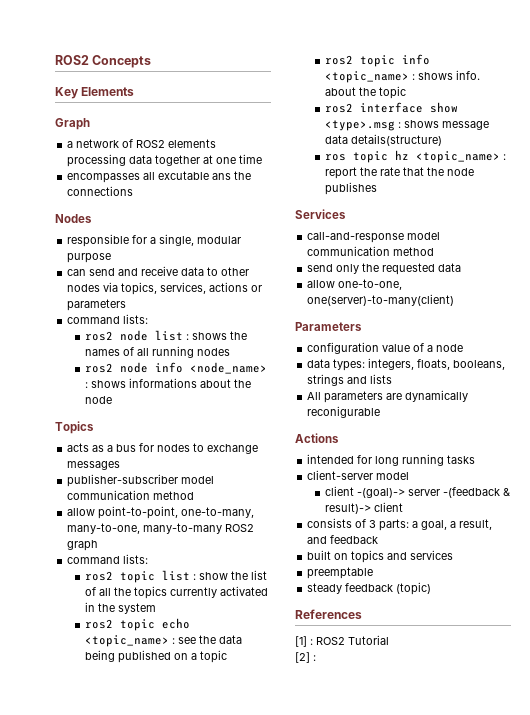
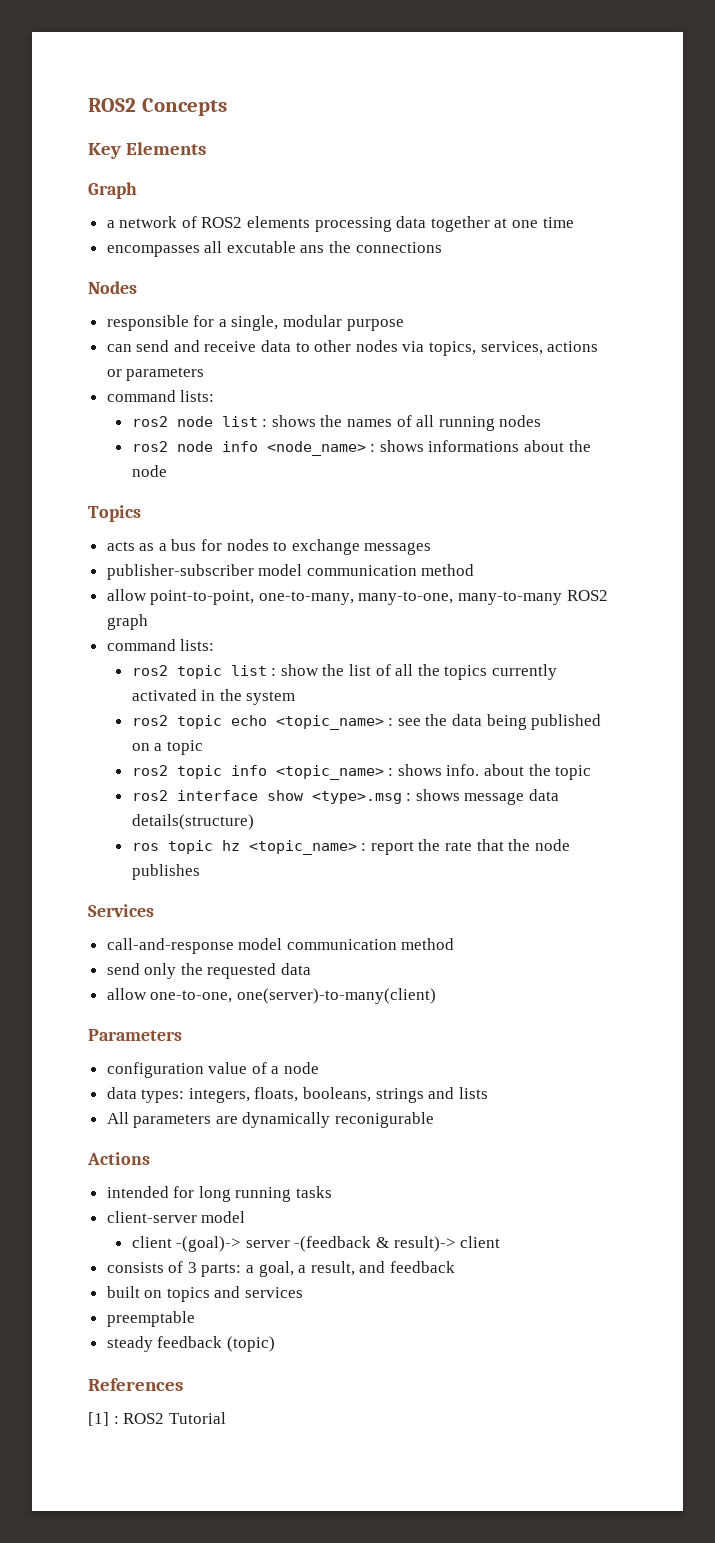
[295,652,316,663] // [2] : -> (226, 1418) none

